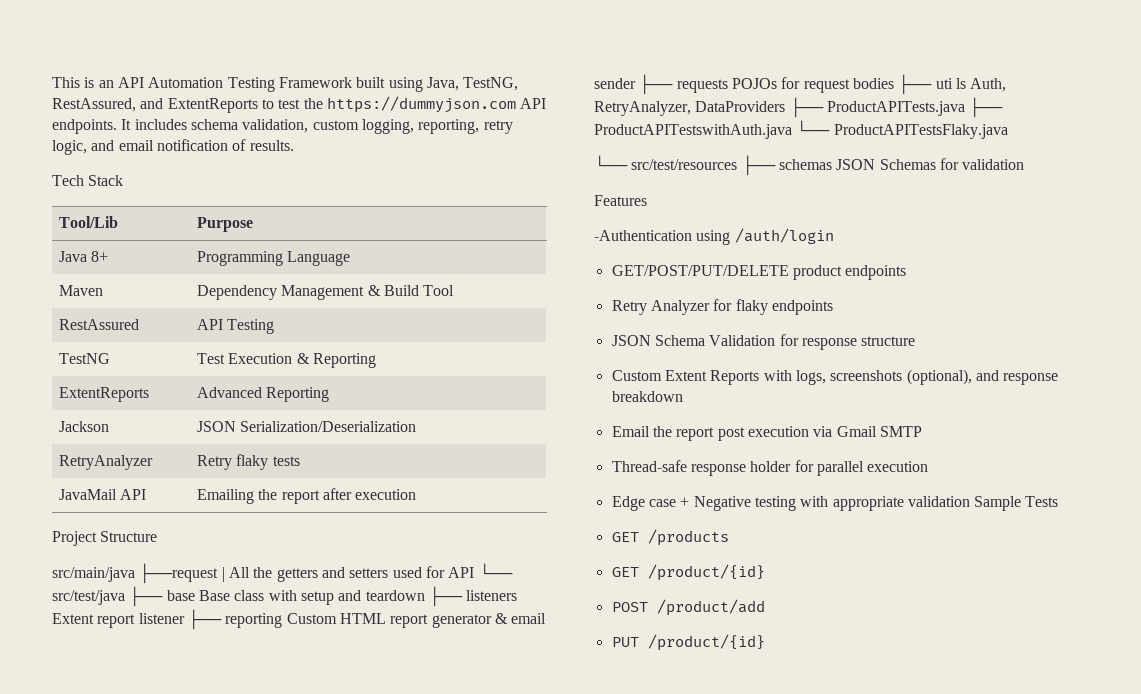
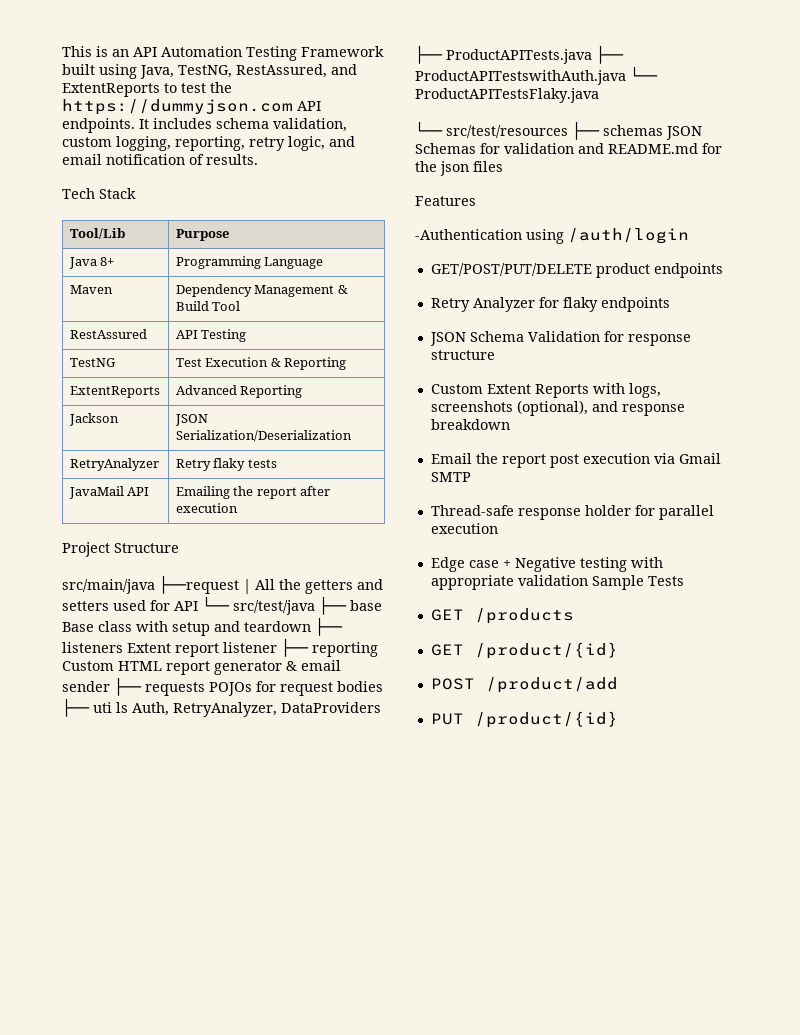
(1025, 164) none -> [578,143,722,154] [415,161,503,176] and README.md for the json files

